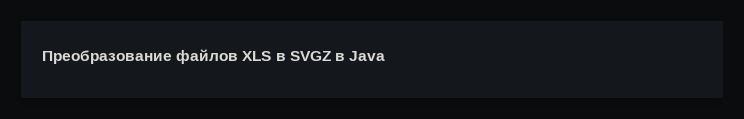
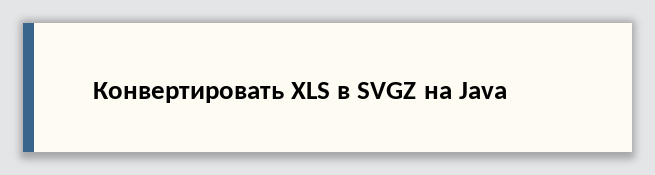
[42,49,239,64] Преобразование файлов -> [93,82,284,103] Конвертировать
[334,53,345,61] в -> [423,86,452,99] на

